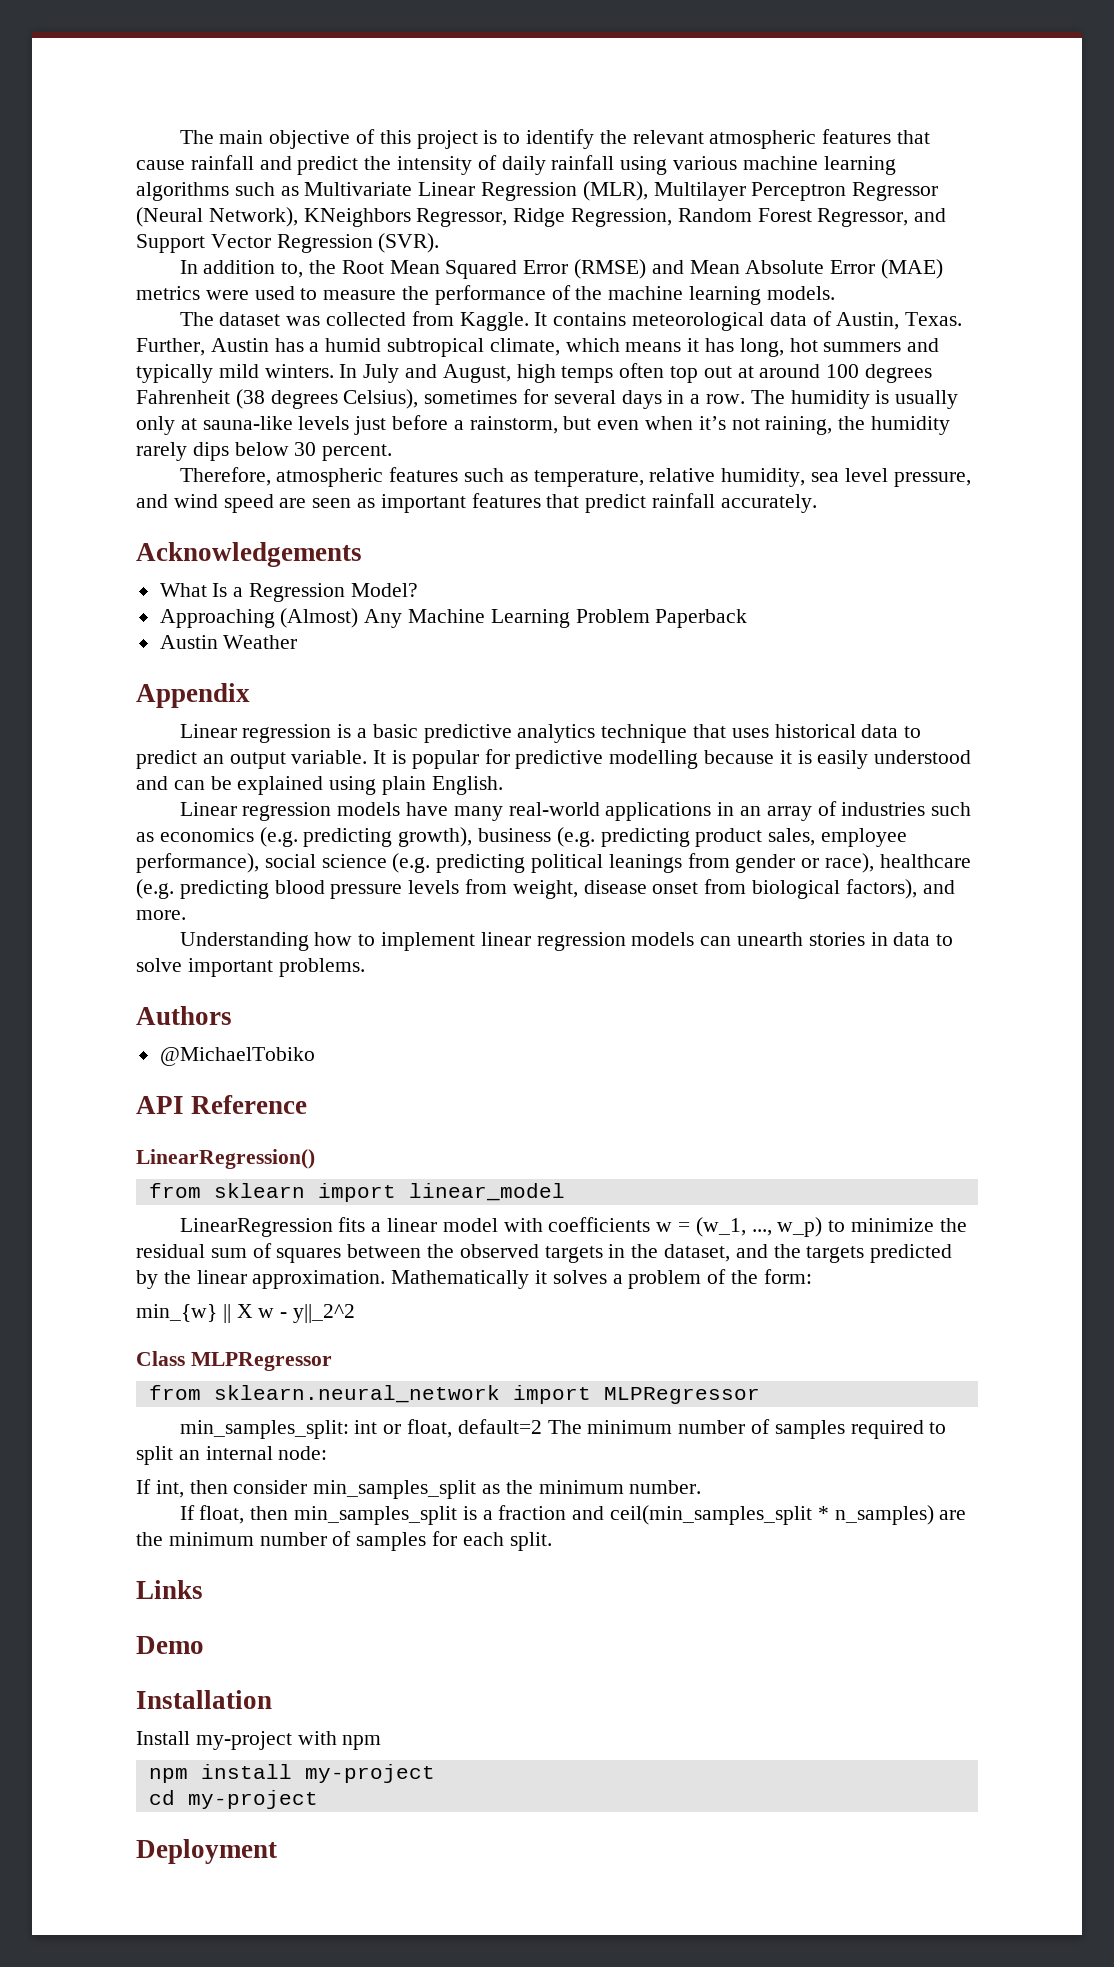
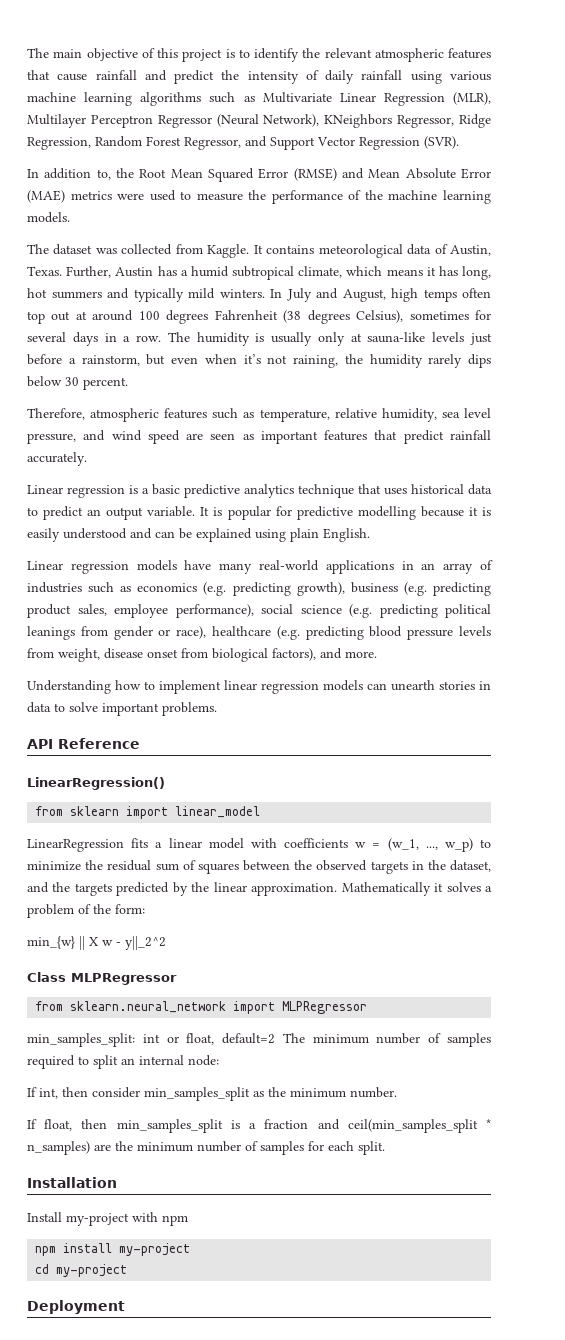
[136,542,362,567] [159,583,418,602] [159,608,748,628] [159,635,298,649] [136,683,250,708] // Acknowledgements // What Is a Regression Model? // Approaching (Almost) Any Machine Learning Problem Paperback // Austin Weather // Appendix -> (87, 459) none
[136,1006,232,1025] [159,1047,315,1066] // Authors // @MichaelTobiko -> (217, 709) none
[136,1580,203,1599] [136,1636,204,1654] // Links // Demo -> (385, 1148) none

